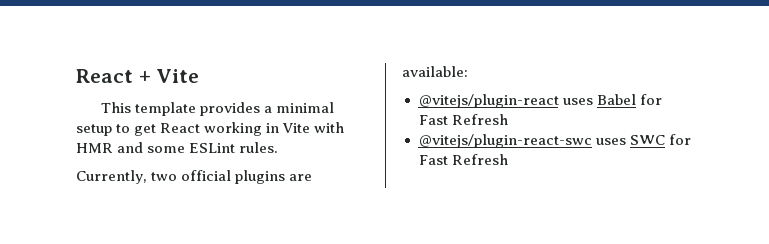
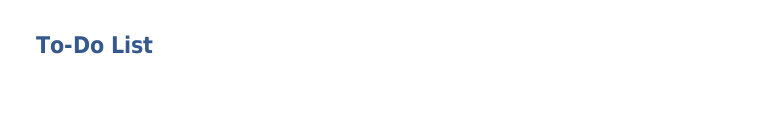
[76,69,200,83] [101,102,335,116] [76,122,345,136] [76,142,279,153] [76,170,313,184] [402,66,468,77] [418,94,662,108] [418,114,508,125] [418,134,691,148] [418,154,508,165] React + Vite // This template provides a minimal setup to get React working in Vite with HMR and some ESLint rules. // Currently, two official plugins are available: // @vitejs/plugin-react uses Babel for Fast Refresh // @vitejs/plugin-react-swc uses SWC for Fast Refresh -> [36,35,153,54] To-Do List

